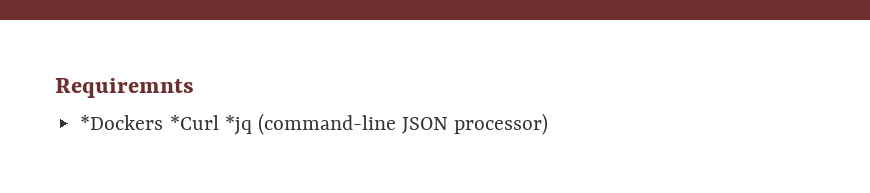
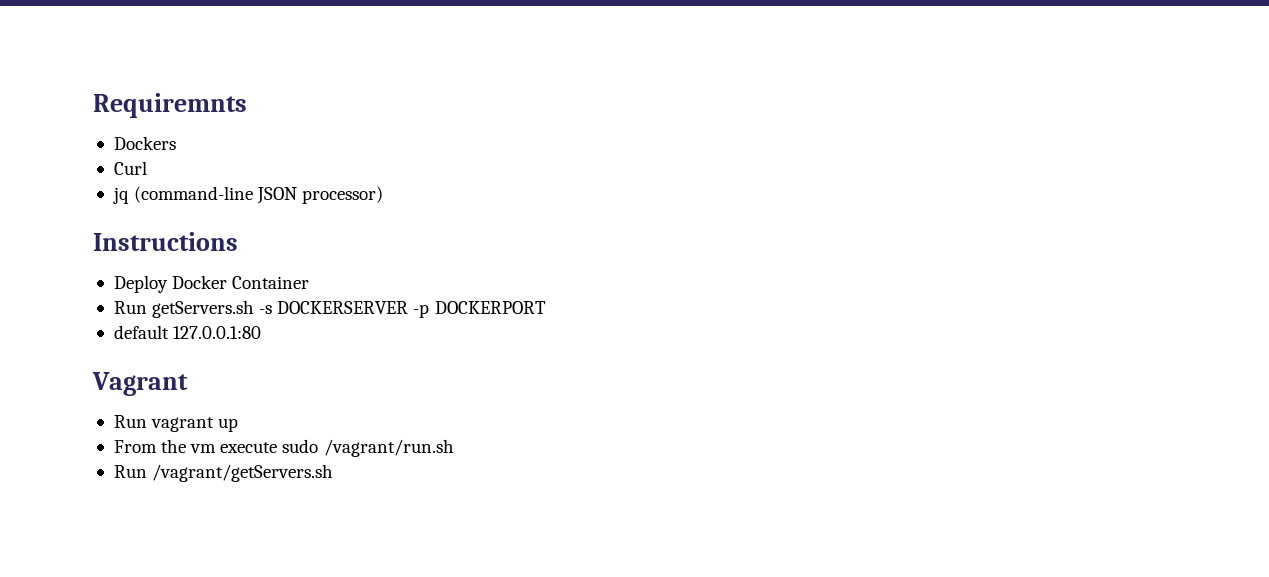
[80,115,252,135] *Dockers *Curl *jq -> [113,136,176,150] [113,161,147,175] [112,187,129,204] Dockers // Curl // jq
(549, 124) none -> [93,232,238,251] [113,275,310,293] [113,300,546,318] [113,325,262,339] [92,372,188,396] [113,415,239,432] [113,439,454,457] [113,464,334,482] // Instructions // Deploy Docker Container // Run getServers.sh -s DOCKERSERVER -p DOCKERPORT // default 127.0.0.1:80 // Vagrant // Run vagrant up // From the vm execute sudo /vagrant/run.sh // Run /vagrant/getServers.sh

